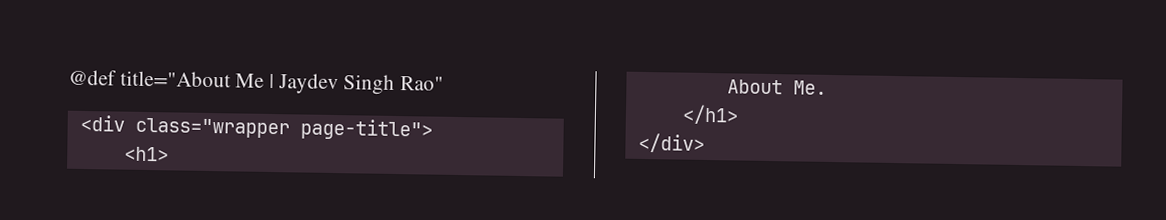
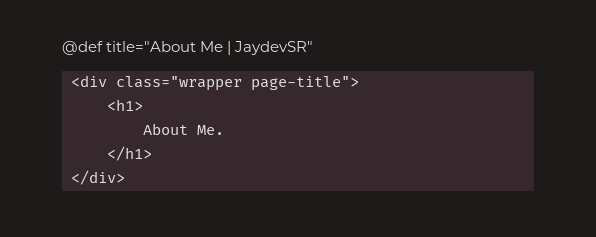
[277,73,445,95] Jaydev Singh Rao" -> [234,41,314,55] JaydevSR"

